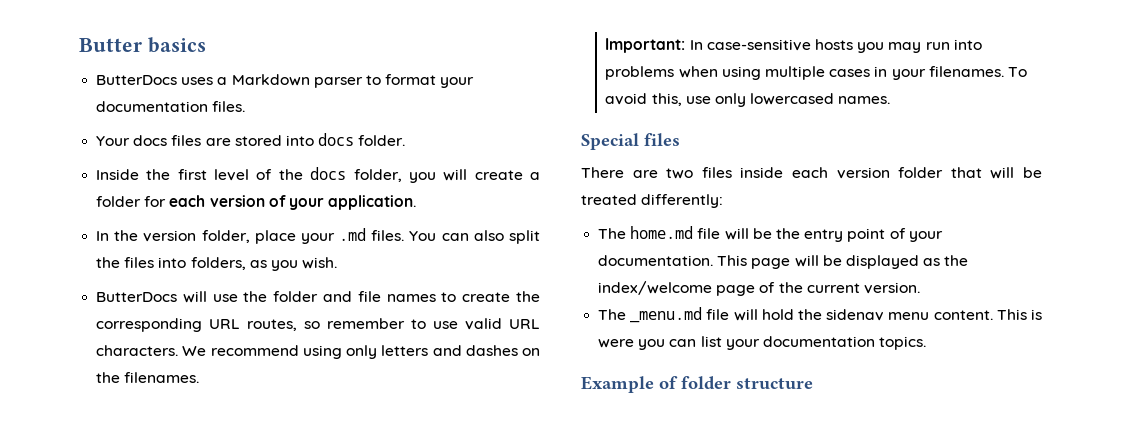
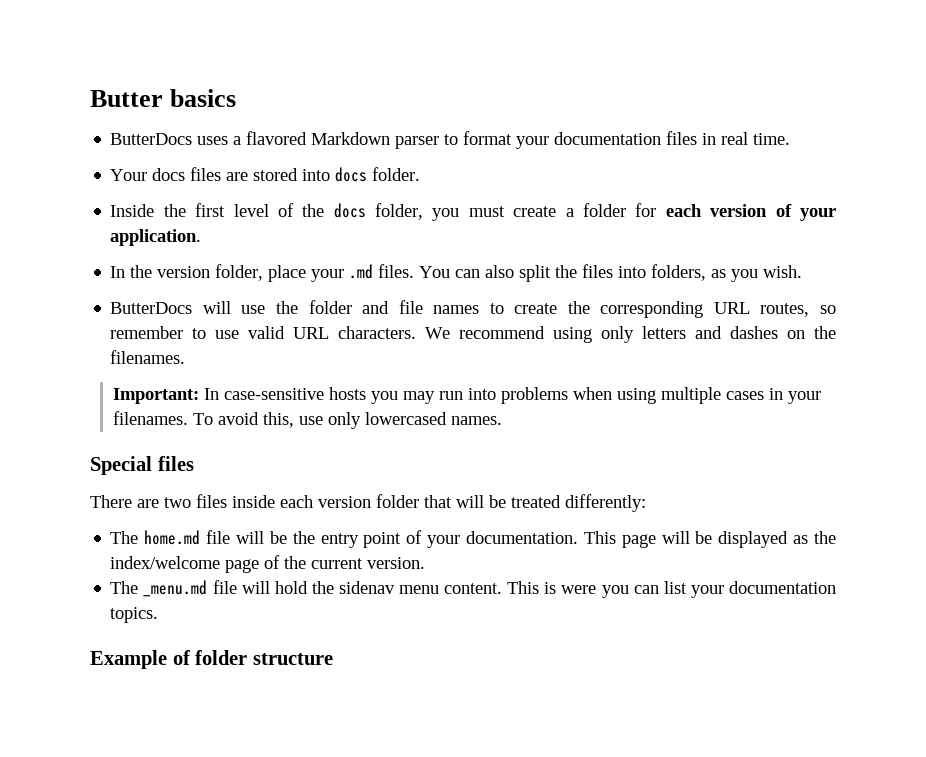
(228, 81) none -> [246,131,308,145] flavored
[212,101,246,112] files. -> [666,131,791,145] files in real time.
[443,169,468,181] will -> [468,206,505,217] must

